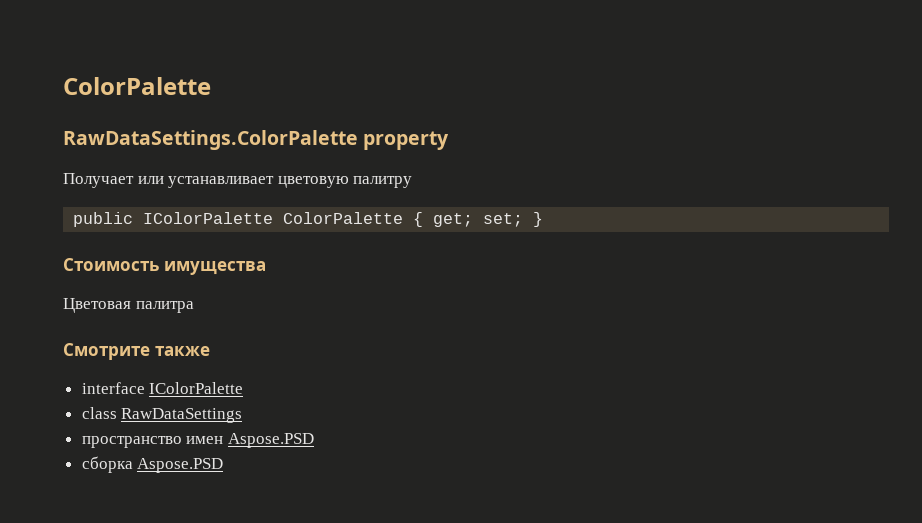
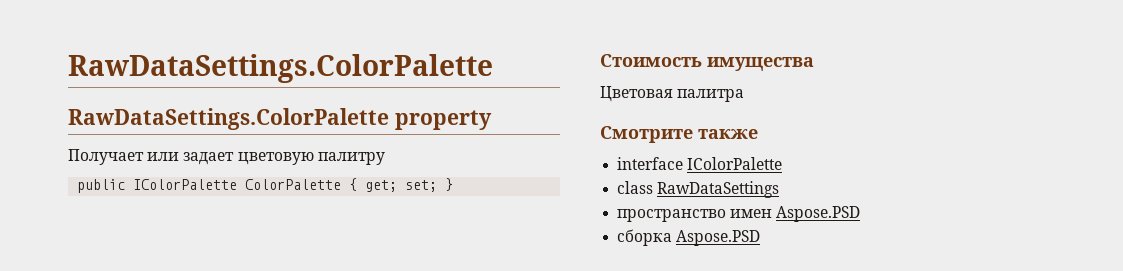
[63,77,211,95] ColorPalette -> [68,54,493,83] RawDataSettings.ColorPalette
[168,176,275,188] устанавливает -> [183,152,235,165] задает

